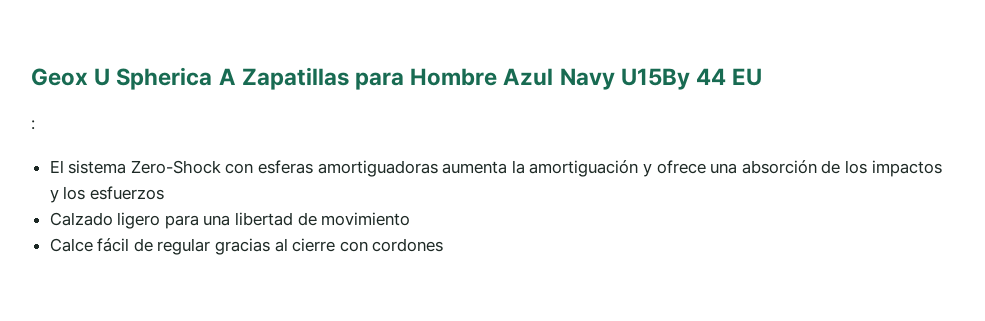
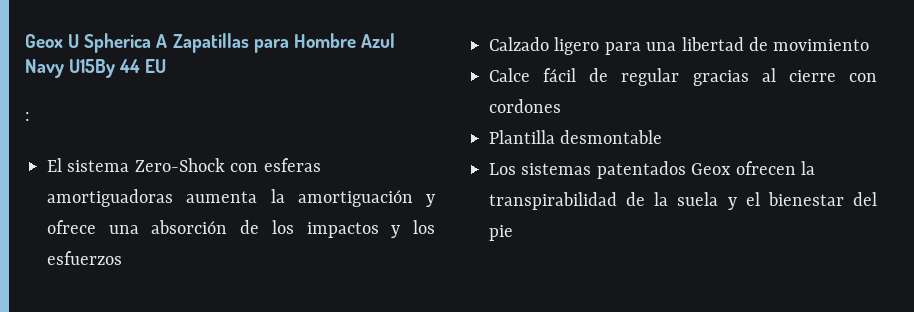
(444, 245) none -> [489,130,663,144] [489,161,815,179] [489,192,877,210] [489,225,513,241] // Plantilla desmontable // Los sistemas patentados Geox ofrecen la transpirabilidad de la suela y el bienestar del pie

